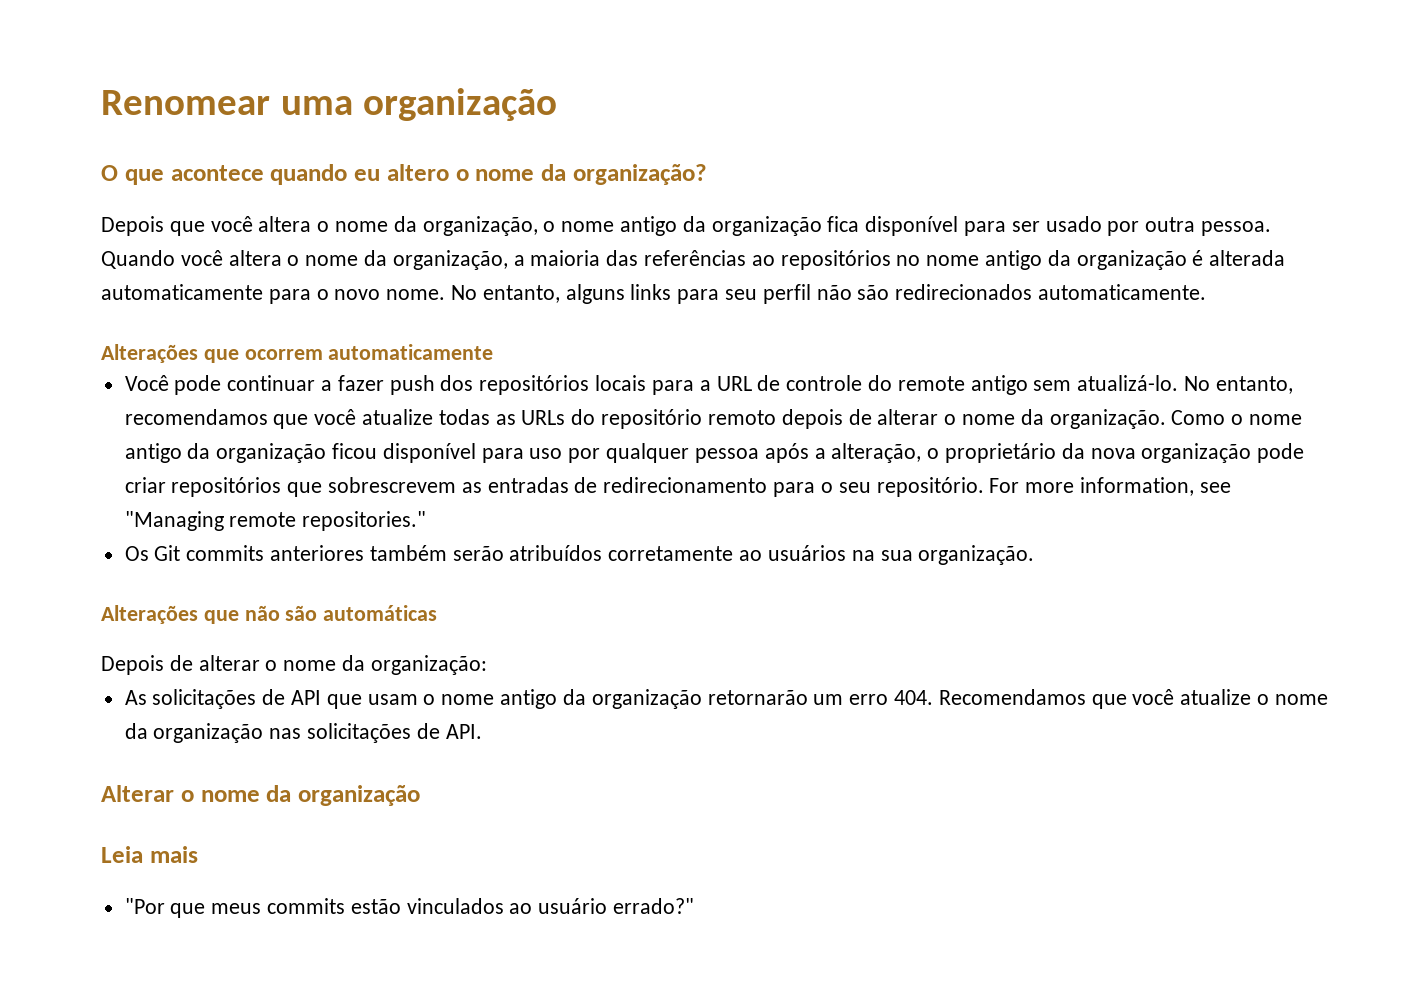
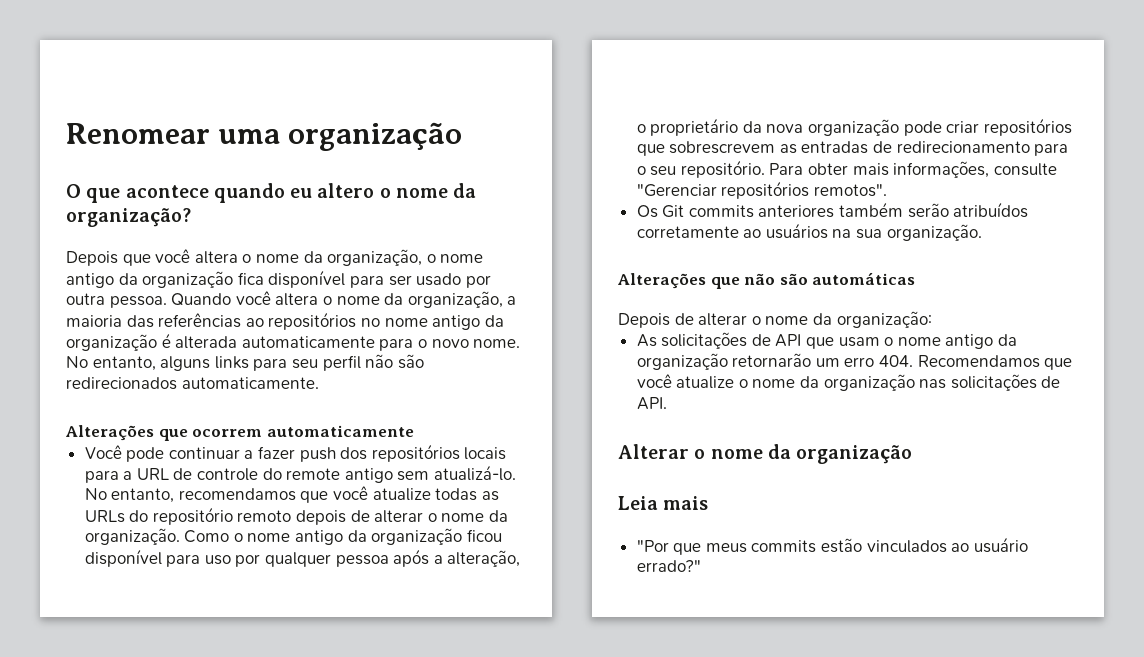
[989,477,1231,496] [124,511,427,531] For more information, see "Managing remote repositories." -> [769,161,1057,178] [636,181,887,199] Para obter mais informações, consulte "Gerenciar repositórios remotos".

